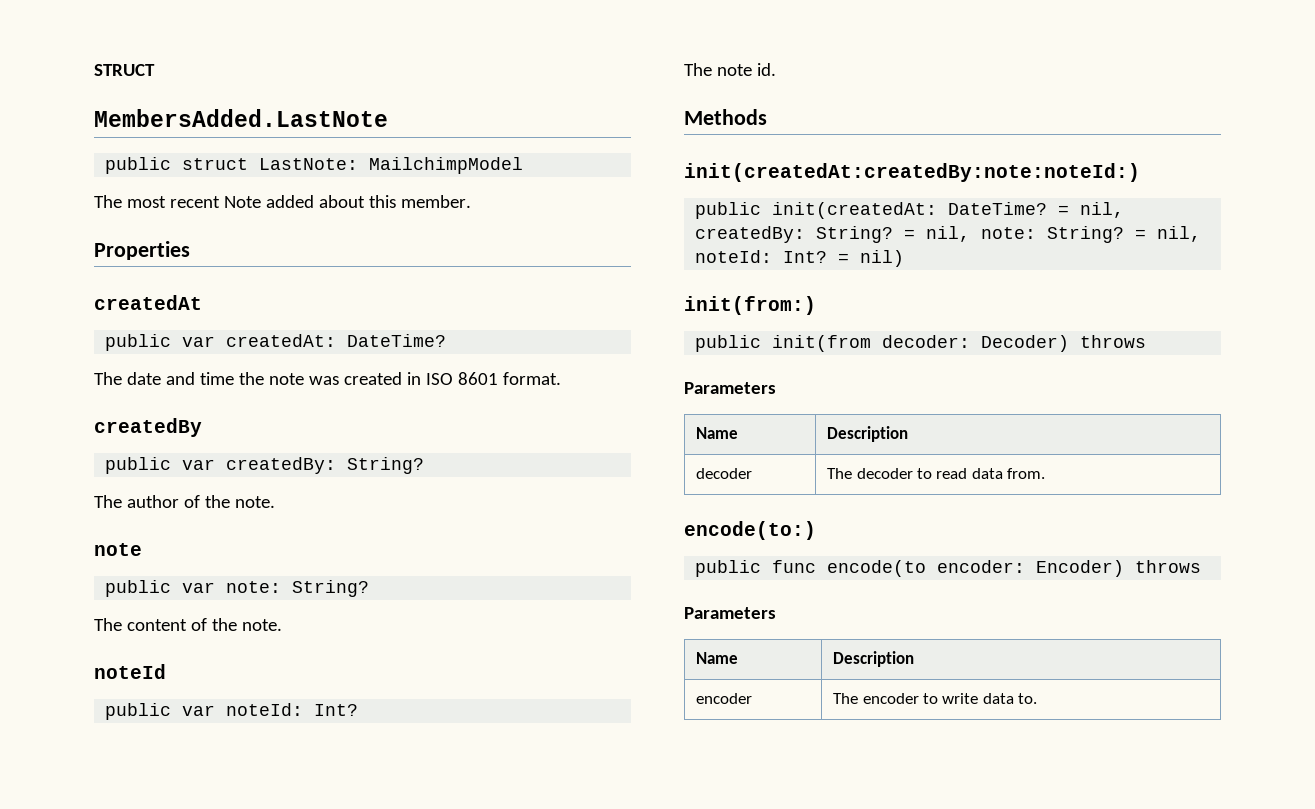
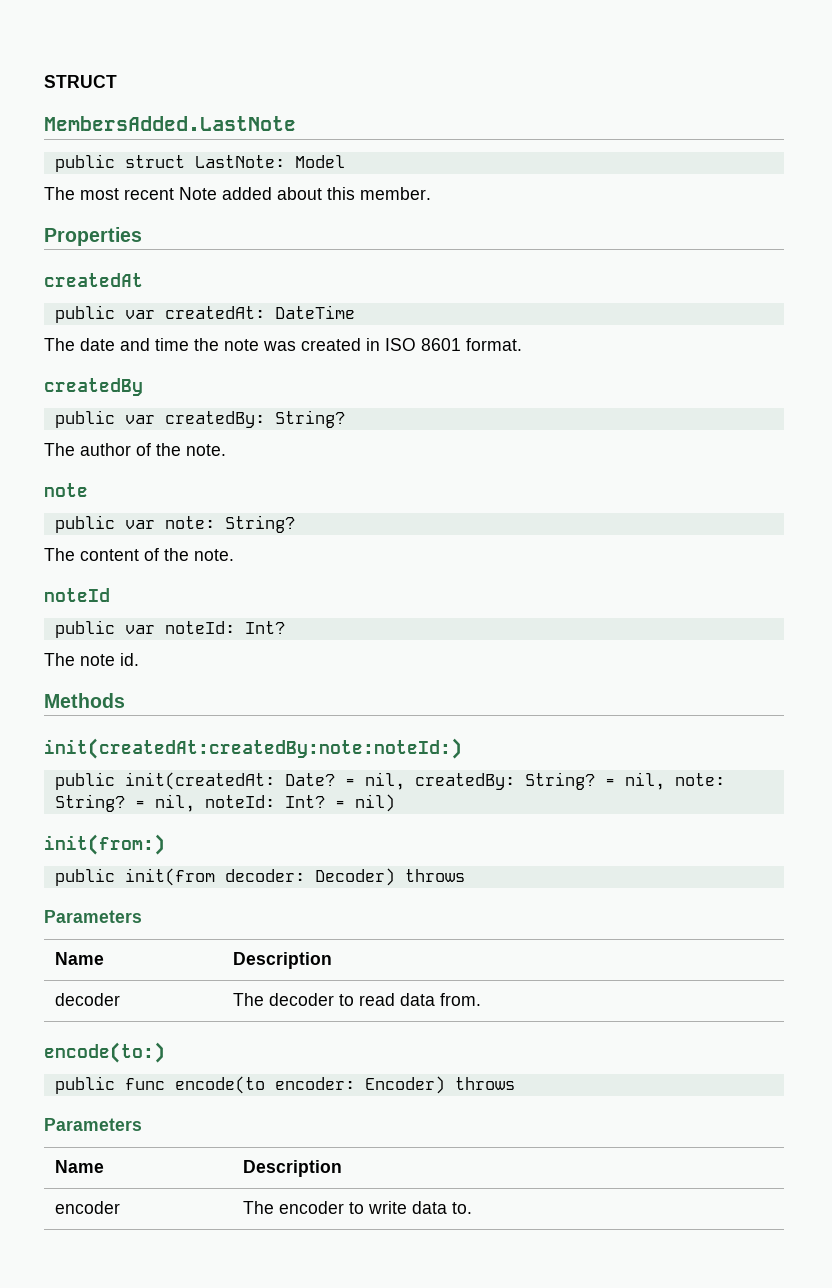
[369,157,524,174] MailchimpModel -> [294,155,345,168] Model
[347,334,447,347] DateTime? -> [274,305,355,319] DateTime
[948,202,1048,215] DateTime? -> [284,773,335,786] Date?

